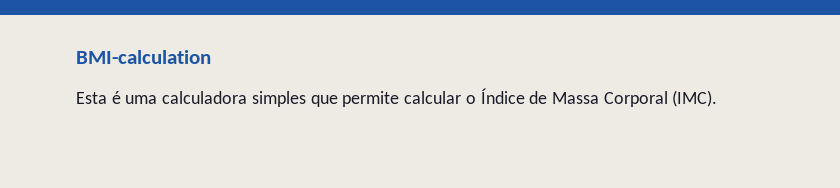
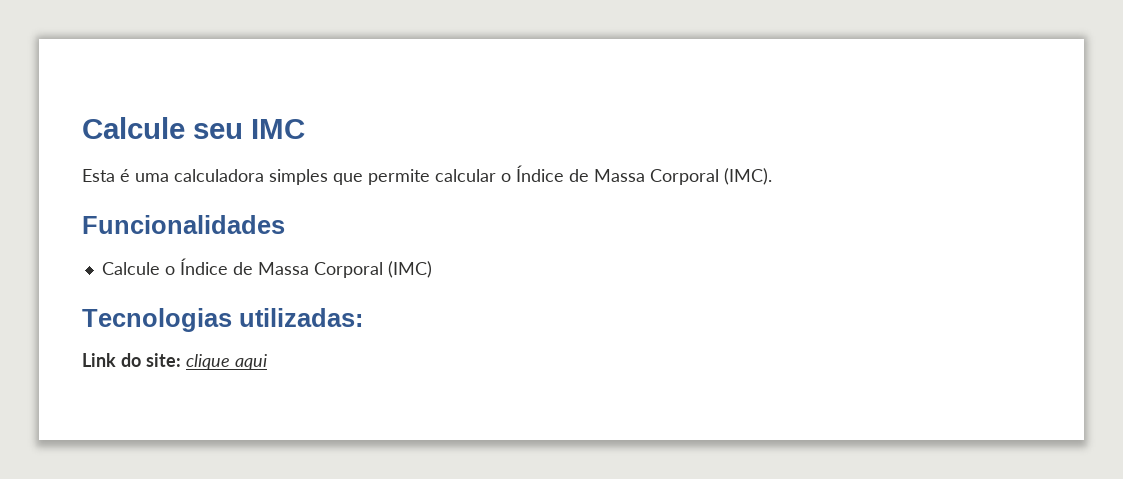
[76,50,211,64] BMI-calculation -> [82,117,305,139] Calcule seu IMC
(718, 98) none -> [82,215,285,234] [101,258,432,278] [82,308,363,332] [82,353,267,370] // Funcionalidades // Calcule o Índice de Massa Corporal (IMC) // Tecnologias utilizadas: // Link do site: clique aqui

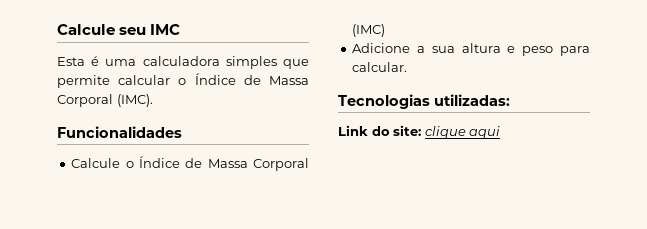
(432, 269) none -> [352,43,590,56] [352,62,408,72] // Adicione a sua altura e peso para calcular.

